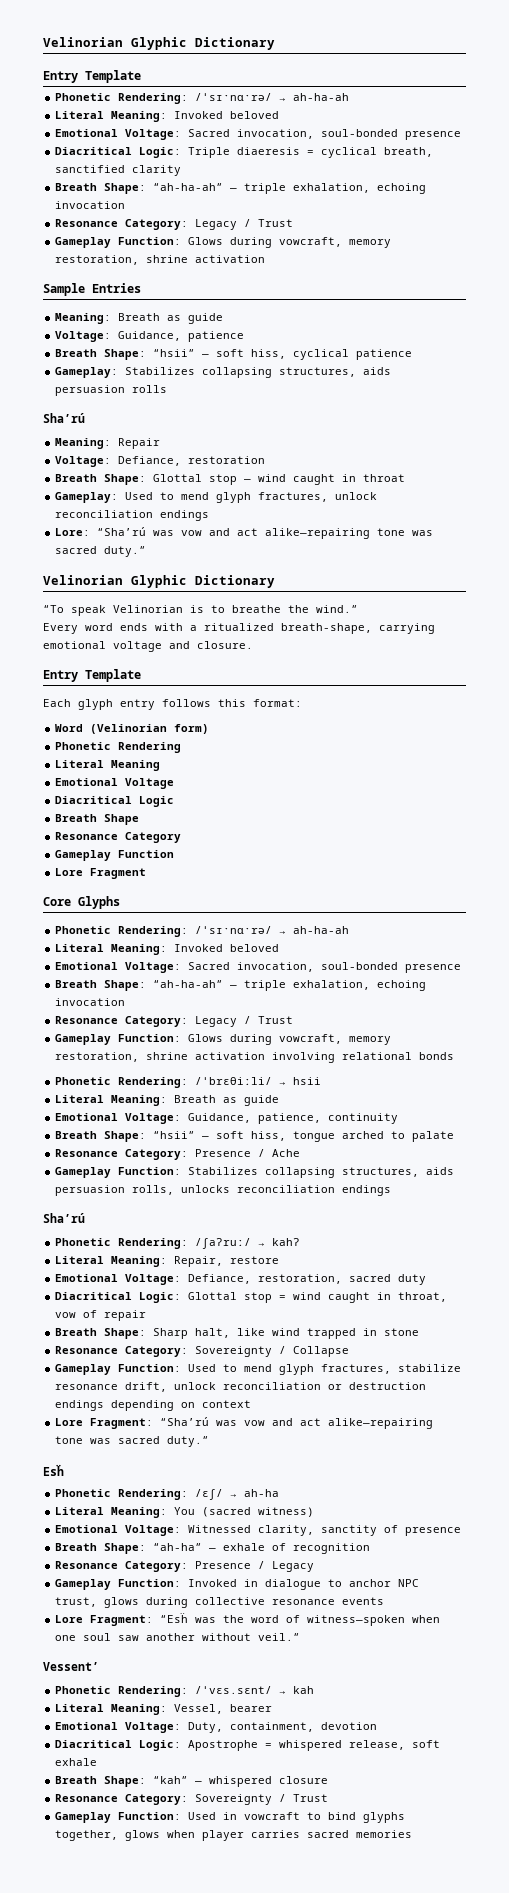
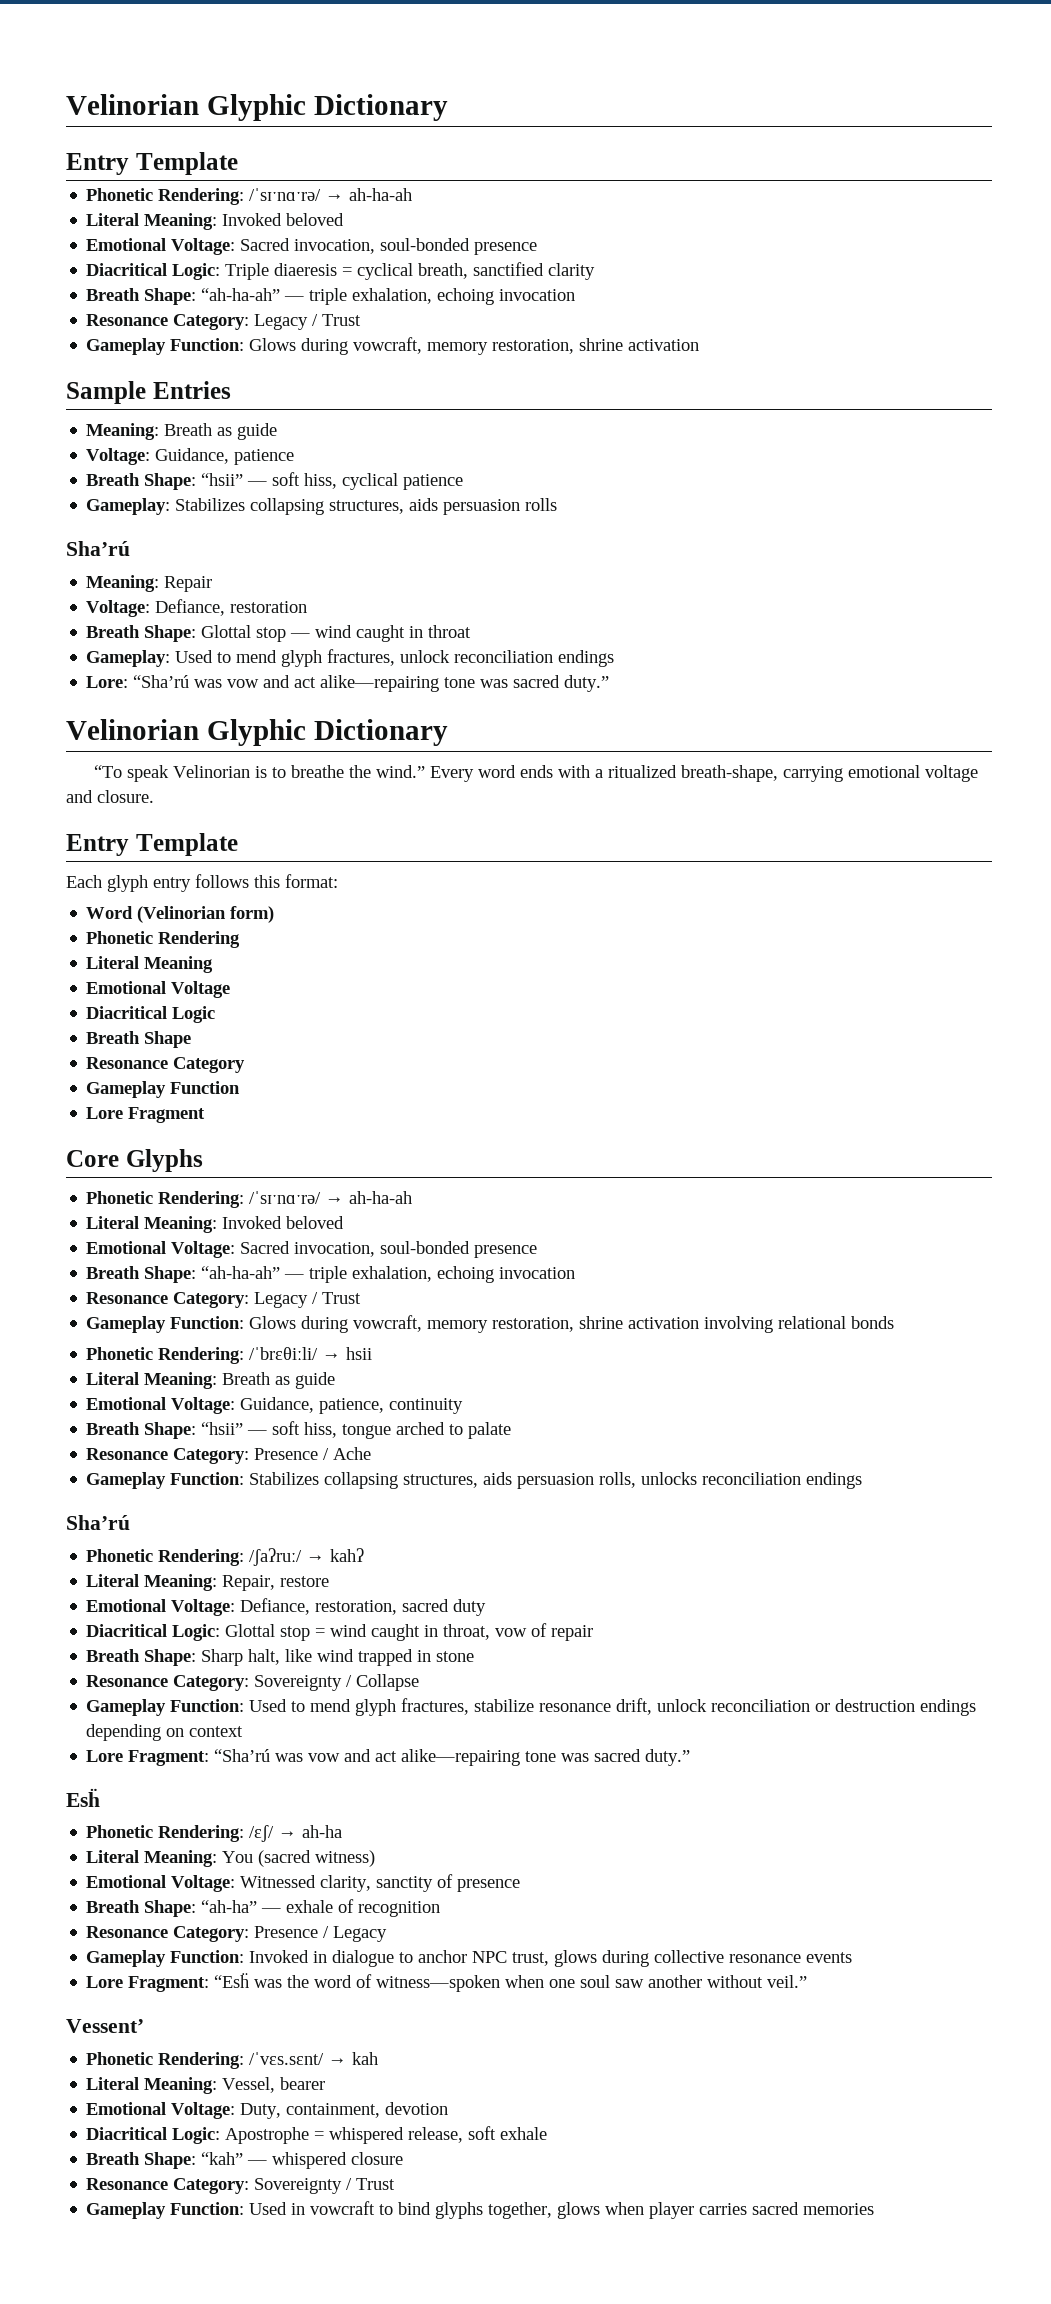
(358, 609) // -> (425, 771) none

